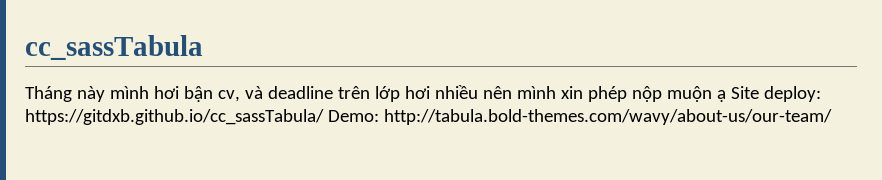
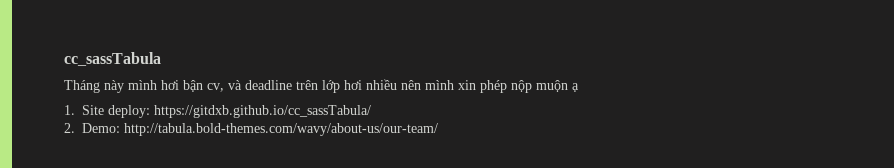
(726, 96) none -> [64,105,75,115] // 1.
(324, 117) none -> [64,123,75,133] // 2.

